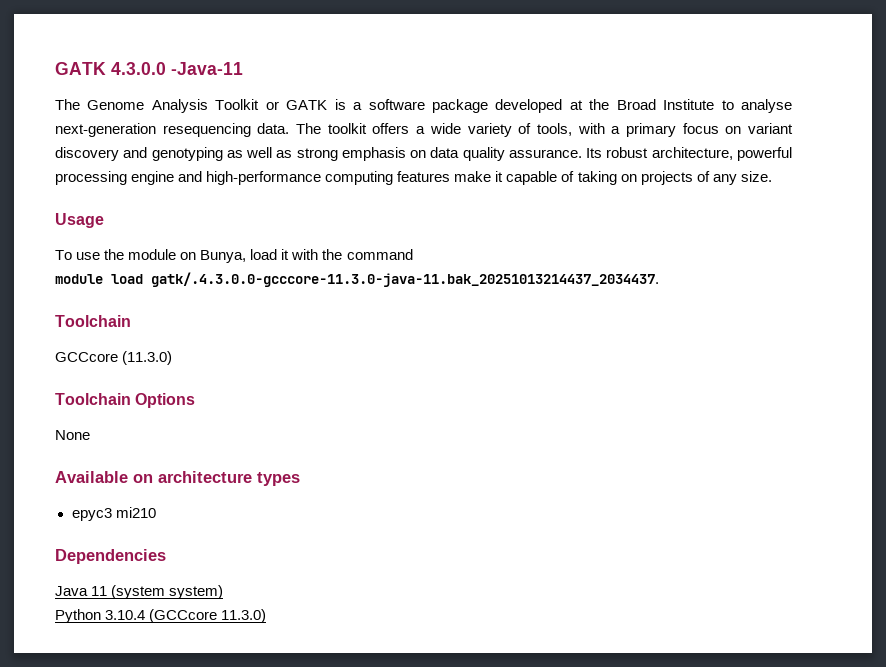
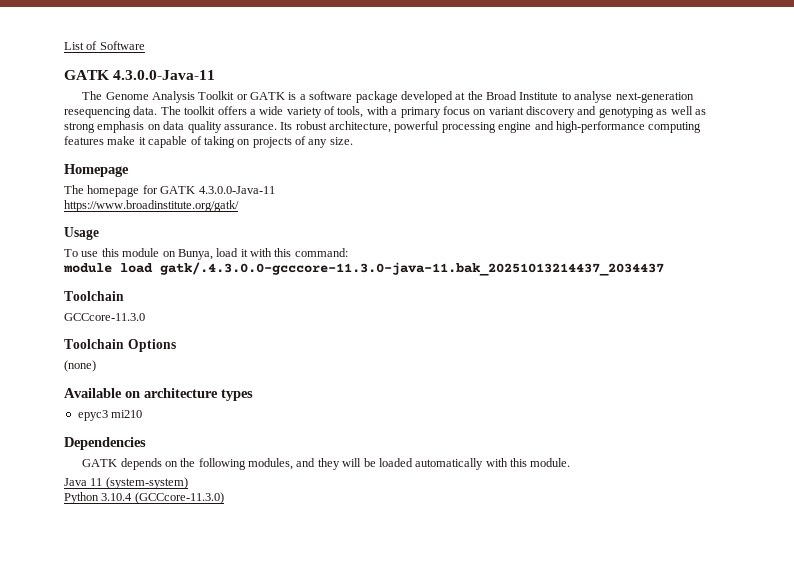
[55,62,243,75] GATK 4.3.0.0 -Java-11 -> [64,41,145,50] [64,70,216,80] List of Software // GATK 4.3.0.0-Java-11
(772, 176) none -> [64,164,129,177] [64,185,275,197] [64,200,239,212] // Homepage // The homepage for GATK 4.3.0.0-Java-11 // https://www.broadinstitute.org/gatk/
[104,249,125,260] the -> [101,248,119,257] this
[322,249,413,260] the command -> [274,248,348,257] this command:
[151,272,659,287] gatk/.4.3.0.0-gcccore-11.3.0-java-11.bak_20251013214437_2034437. -> [160,262,664,276] gatk/.4.3.0.0-gcccore-11.3.0-java-11.bak_20251013214437_2034437
[55,351,173,365] GCCcore (11.3.0) -> [64,313,145,321] GCCcore-11.3.0
[55,430,90,440] // None -> [64,360,96,372] // (none)
(166, 556) none -> [82,458,571,470] // GATK depends on the following modules, and they will be loaded automatically with this module.
[111,585,224,599] (system system) -> [105,477,188,489] (system-system)
[149,609,267,623] (GCCcore 11.3.0) -> [134,492,224,504] (GCCcore-11.3.0)

